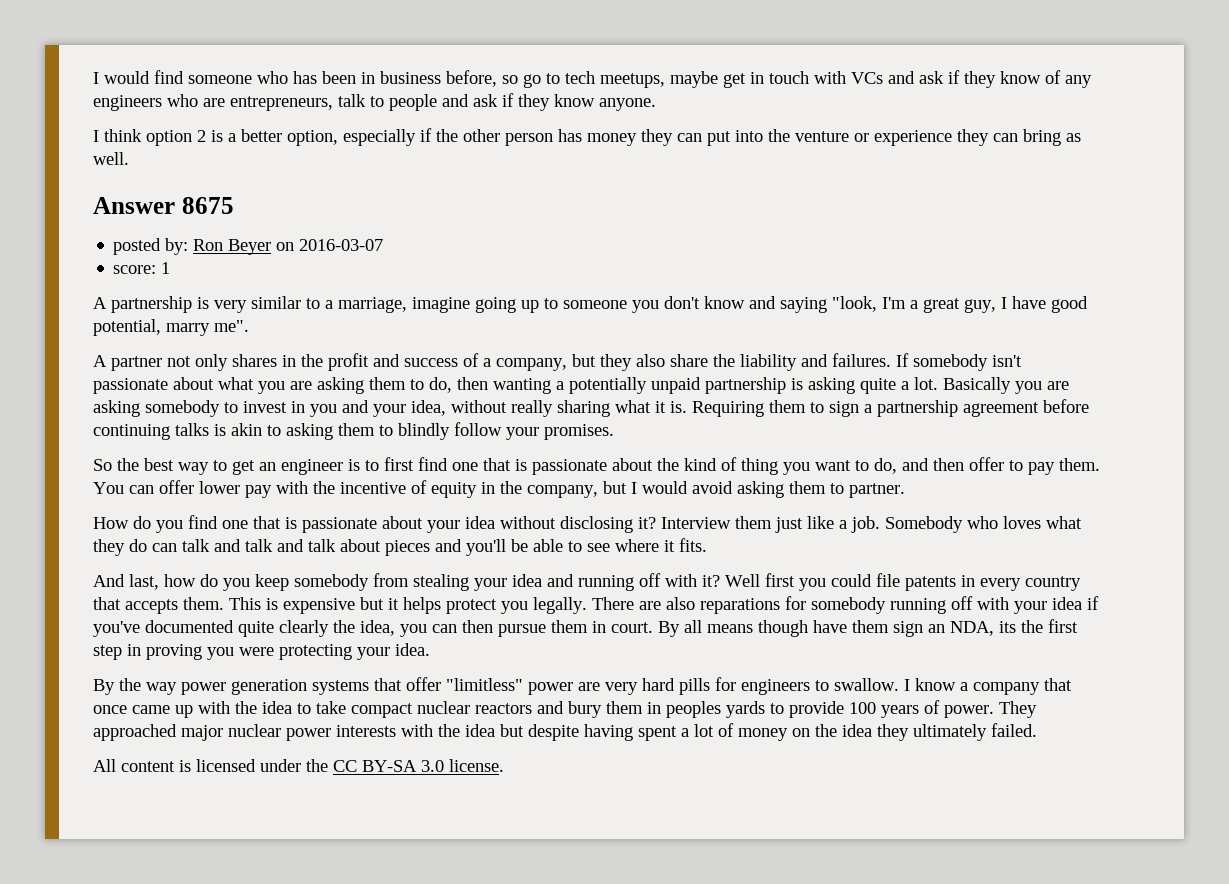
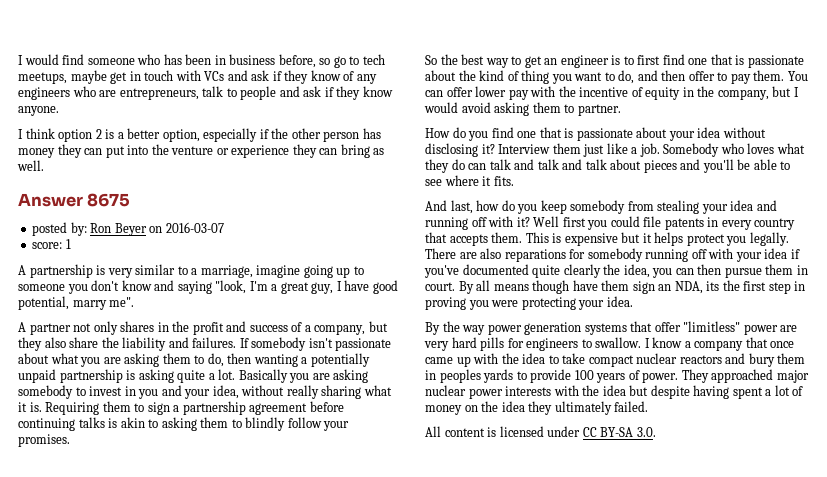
[306,759,328,772] the -> (581, 431) none
[421,759,504,772] 3.0 license. -> [636,427,656,437] 3.0.

